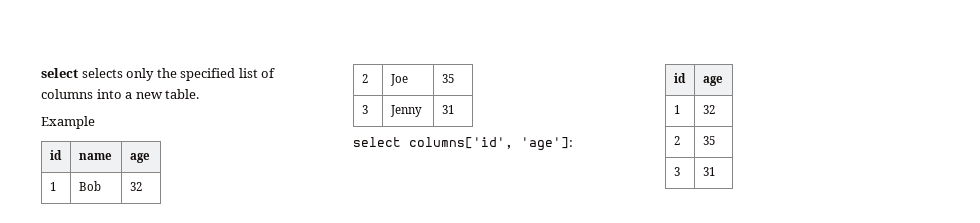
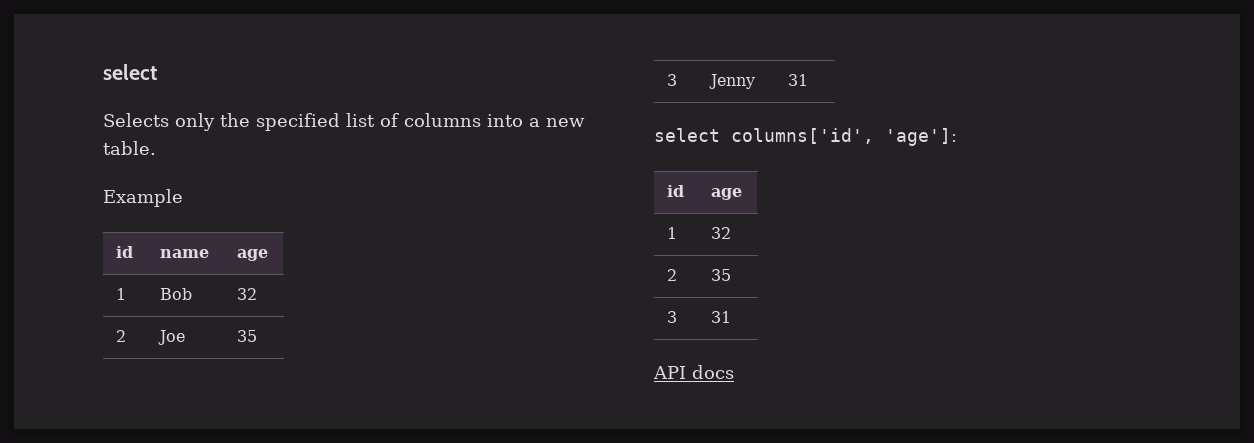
[41,68,123,78] select selects -> [103,64,157,80] [103,113,169,127] select // Selects
(715, 171) none -> [653,365,734,379] // API docs

